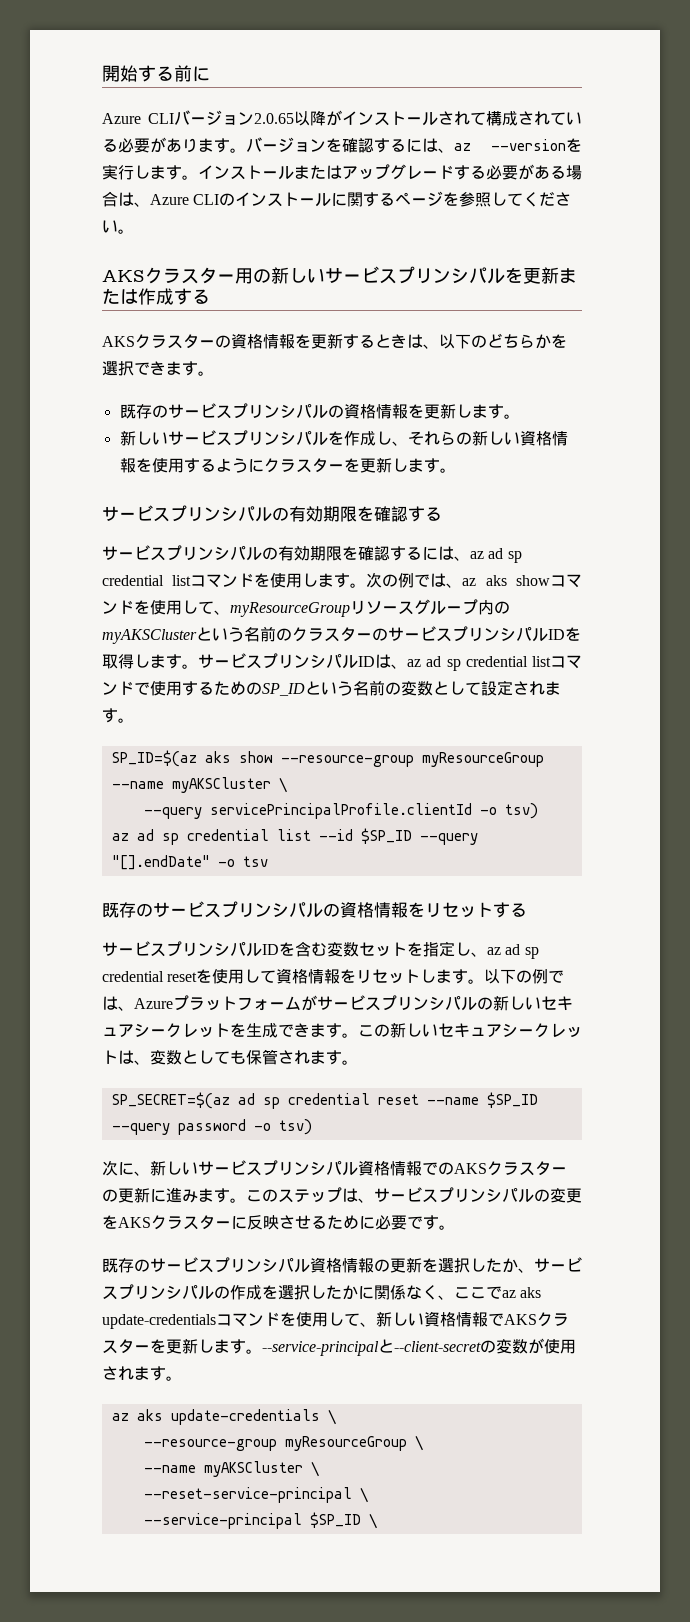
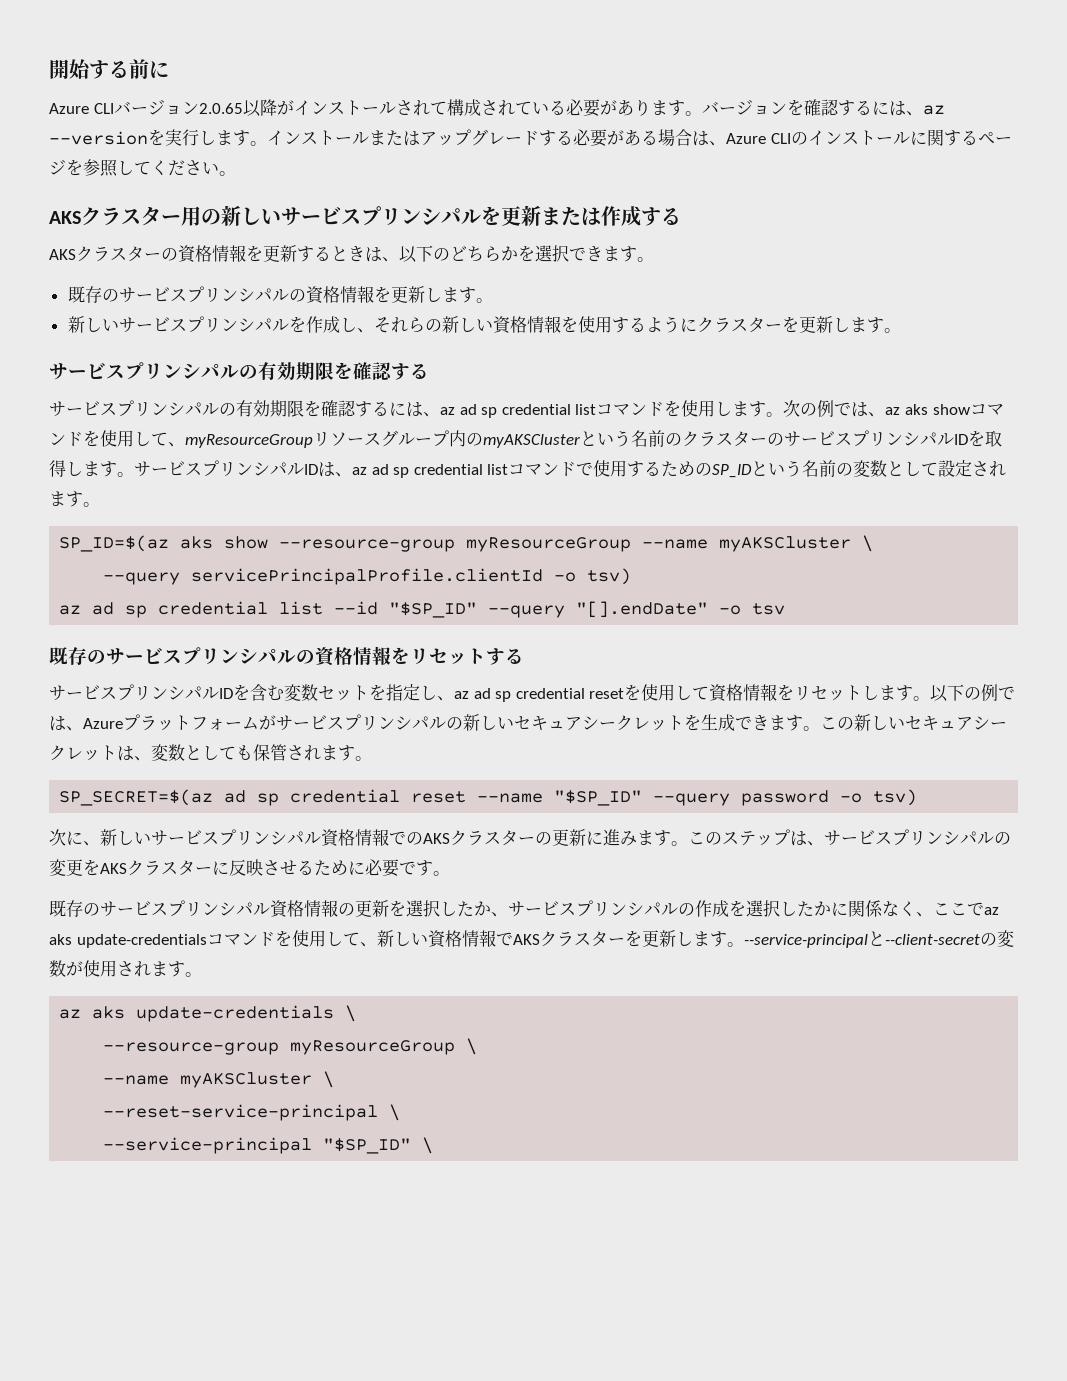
[360,828,412,844] $SP_ID -> [389,602,478,618] "$SP_ID"
[486,1092,538,1108] $SP_ID -> [554,790,643,806] "$SP_ID"
[309,1512,361,1528] $SP_ID -> [323,1138,412,1154] "$SP_ID"

